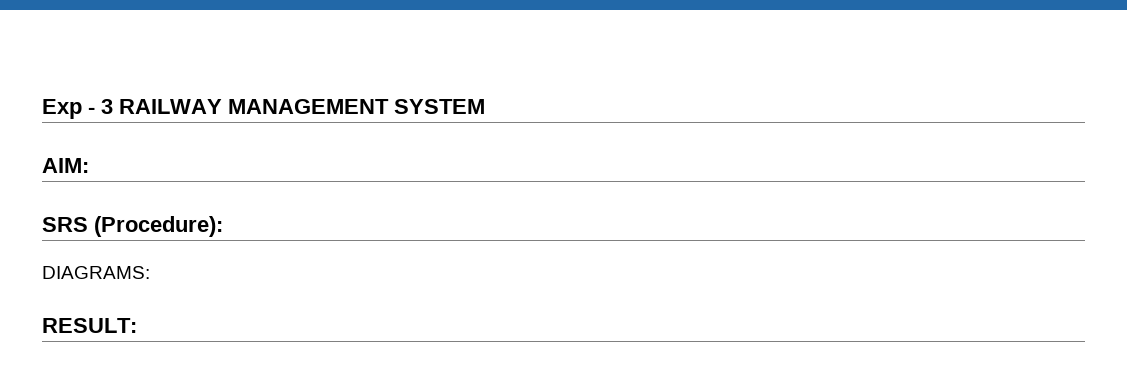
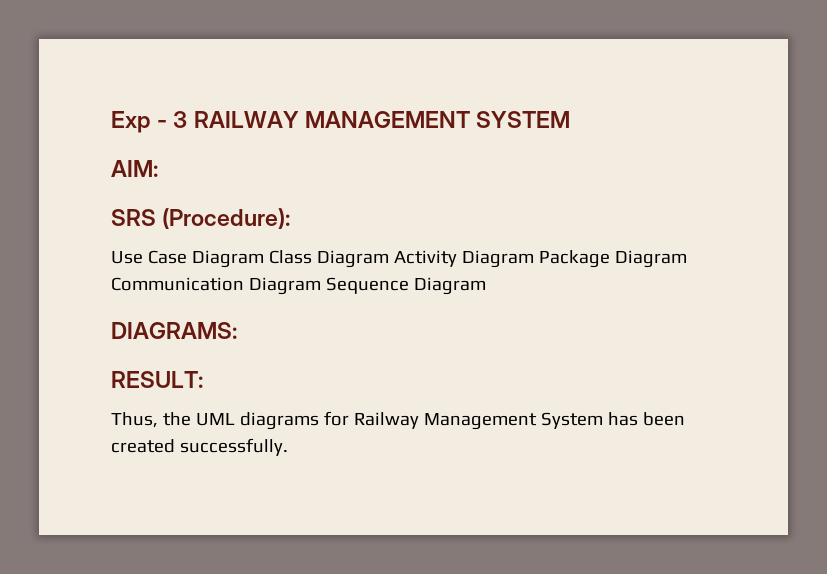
[42,266,150,279] [42,318,137,333] DIAGRAMS: // RESULT: -> [111,250,687,268] [111,277,486,295] [111,322,237,339] [111,371,203,388] [111,411,685,430] [111,438,288,456] Use Case Diagram Class Diagram Activity Diagram Package Diagram Communication Diagram Sequence Diagram // DIAGRAMS: // RESULT: // Thus, the UML diagrams for Railway Management System has been created successfully.

